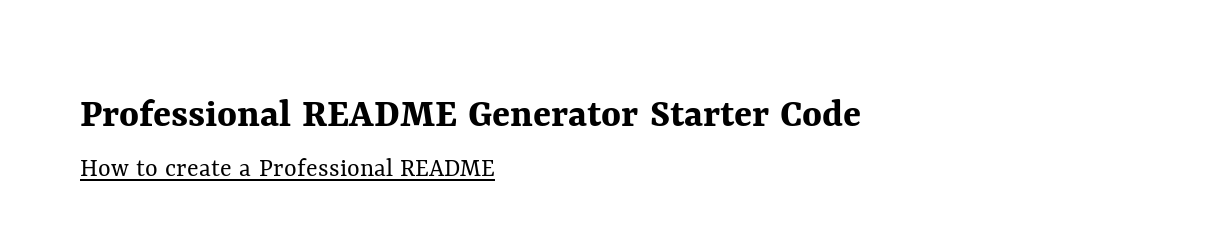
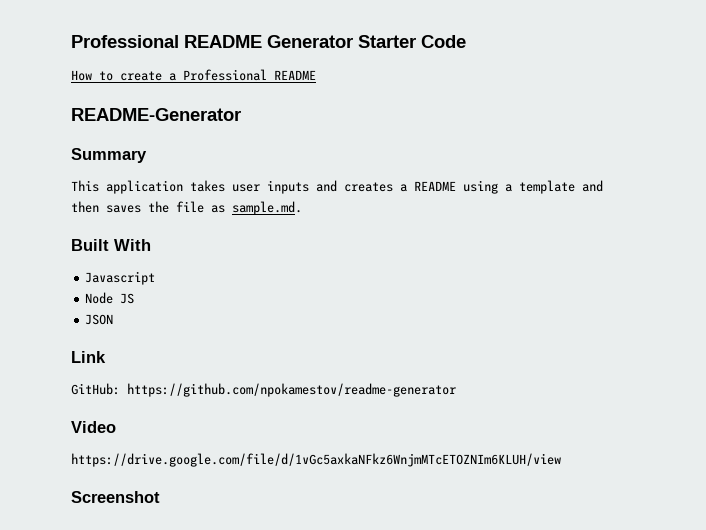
(495, 168) none -> [71,108,241,121] [71,148,147,163] [71,180,603,194] [71,201,302,215] [71,239,151,251] [85,271,156,285] [85,292,135,304] [85,314,114,325] [71,351,106,363] [71,383,456,397] [71,421,116,433] [71,453,561,467] [71,491,160,503] // README-Generator // Summary // This application takes user inputs and creates a README using a template and then saves the file as sample.md. // Built With // Javascript // Node JS // JSON // Link // GitHub: https://github.com/npokamestov/readme-generator // Video // https://drive.google.com/file/d/1vGc5axkaNFkz6WnjmMTcETOZNIm6KLUH/view // Screenshot

